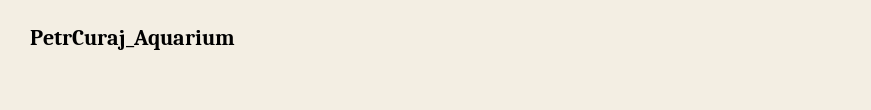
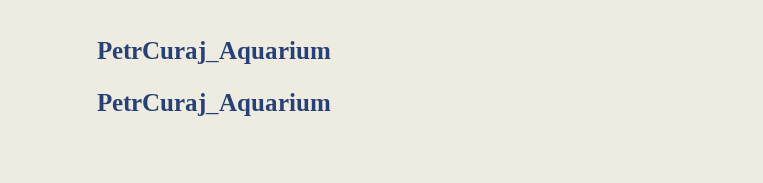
[30,30,235,50] PetrCuraj_Aquarium -> [97,41,331,64] [97,93,331,116] PetrCuraj_Aquarium // PetrCuraj_Aquarium

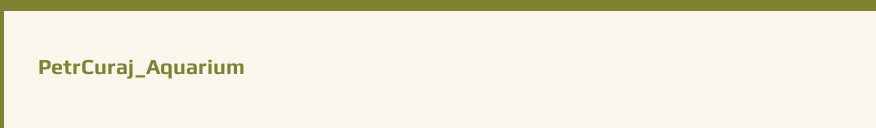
[97,41,331,64] [97,93,331,116] PetrCuraj_Aquarium // PetrCuraj_Aquarium -> [38,59,245,79] PetrCuraj_Aquarium

